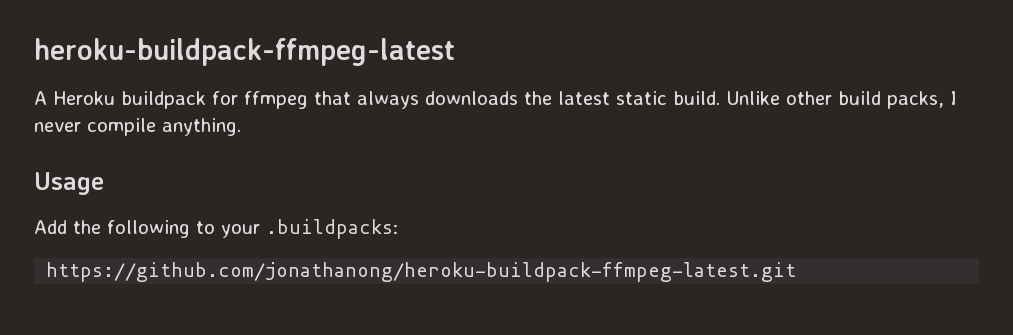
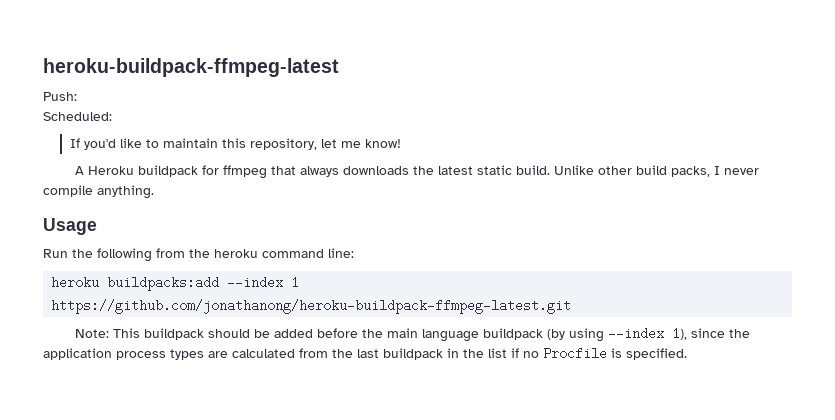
(455, 52) none -> [43,92,77,101] [43,112,112,121] [69,138,401,150] // Push: // Scheduled: // If you'd like to maintain this repository, let me know!
[34,220,67,234] Add -> [43,249,68,258] Run
[196,219,398,239] [46,262,797,282] to your .buildpacks: // https://github.com/jonathanong/heroku-buildpack-ffmpeg-latest.git -> [156,248,354,258] [51,276,300,291] [51,299,572,314] [75,327,751,342] [43,347,687,360] from the heroku command line: // heroku buildpacks:add --index 1 https://github.com/jonathanong/heroku-buildpack-ffmpeg-latest.git // Note: This buildpack should be added before the main language buildpack (by using --index 1), since the application process types are calculated from the last buildpack in the list if no Procfile is specified.

